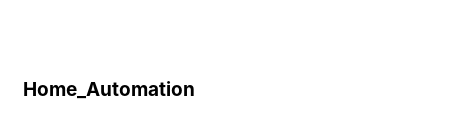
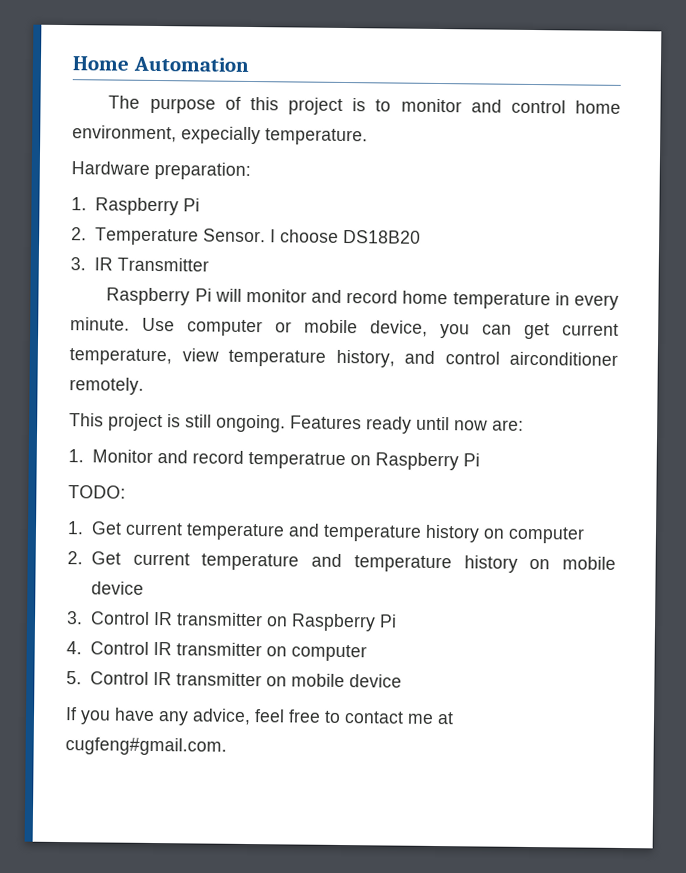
[23,81,195,99] Home_Automation -> [72,56,250,72] [108,95,621,115] [72,125,368,146] [71,161,251,181] [71,197,200,216] [71,227,421,246] [70,257,209,272] [106,287,619,310] [70,317,619,340] [69,348,618,368] [69,377,144,395] [69,413,524,434] [68,449,480,471] [68,485,126,499] [67,521,585,544] [67,551,616,573] [90,581,144,595] [66,611,397,632] [66,641,367,662] [66,671,402,688] [65,707,454,726] [65,737,227,756] Home Automation // The purpose of this project is to monitor and control home environment, expecially temperature. // Hardware preparation: // 1. Raspberry Pi // 2. Temperature Sensor. I choose DS18B20 // 3. IR Transmitter // Raspberry Pi will monitor and record home temperature in every minute. Use computer or mobile device, you can get current temperature, view temperature history, and control airconditioner remotely. // This project is still ongoing. Features ready until now are: // 1. Monitor and record temperatrue on Raspberry Pi // TODO: // 1. Get current temperature and temperature history on computer // 2. Get current temperature and temperature history on mobile device // 3. Control IR transmitter on Raspberry Pi // 4. Control IR transmitter on computer // 5. Control IR transmitter on mobile device // If you have any advice, feel free to contact me at cugfeng#gmail.com.

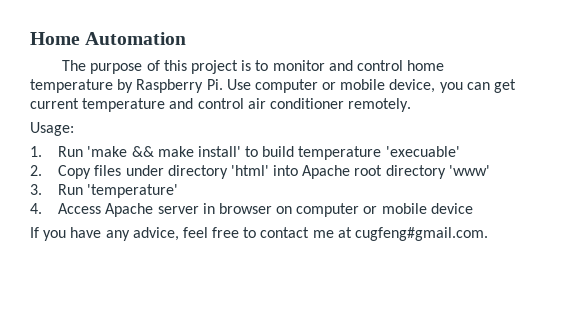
[72,125,368,146] [71,161,251,181] [71,197,200,216] [71,227,421,246] [70,257,209,272] [106,287,619,310] [70,317,130,331] environment, expecially temperature. // Hardware preparation: // 1. Raspberry Pi // 2. Temperature Sensor. I choose DS18B20 // 3. IR Transmitter // Raspberry Pi will monitor and record home temperature in every minute. -> [30,79,223,93] temperature by Raspberry Pi.
[69,348,618,368] [69,377,144,395] [69,413,524,434] [68,449,480,471] [68,485,126,499] [67,521,585,544] [67,551,616,573] [90,581,144,595] [66,611,397,632] [66,641,367,662] [66,671,287,687] temperature, view temperature history, and control airconditioner remotely. // This project is still ongoing. Features ready until now are: // 1. Monitor and record temperatrue on Raspberry Pi // TODO: // 1. Get current temperature and temperature history on computer // 2. Get current temperature and temperature history on mobile device // 3. Control IR transmitter on Raspberry Pi // 4. Control IR transmitter on computer // 5. Control IR transmitter on -> [82,98,412,112] [30,122,74,136] [30,146,460,160] [30,165,490,179] [30,184,179,198] [30,203,378,217] temperature and control air conditioner remotely. // Usage: // 1. Run 'make && make install' to build temperature 'execuable' // 2. Copy files under directory 'html' into Apache root directory 'www' // 3. Run 'temperature' // 4. Access Apache server in browser on computer or

